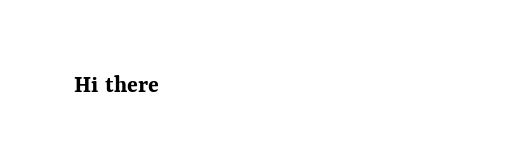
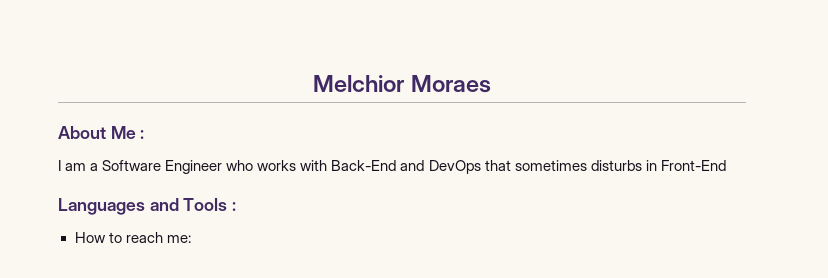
[74,75,159,92] Hi there -> [313,75,491,93] [58,126,145,139] [58,160,726,174] [58,198,237,215] [74,232,191,243] Melchior Moraes // About Me : // I am a Software Engineer who works with Back-End and DevOps that sometimes disturbs in Front-End // Languages and Tools : // How to reach me:

